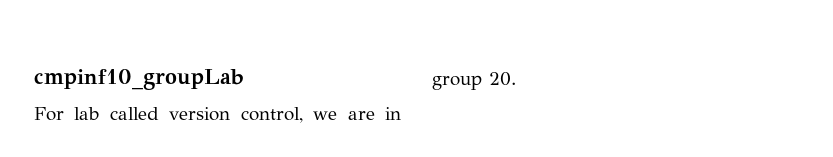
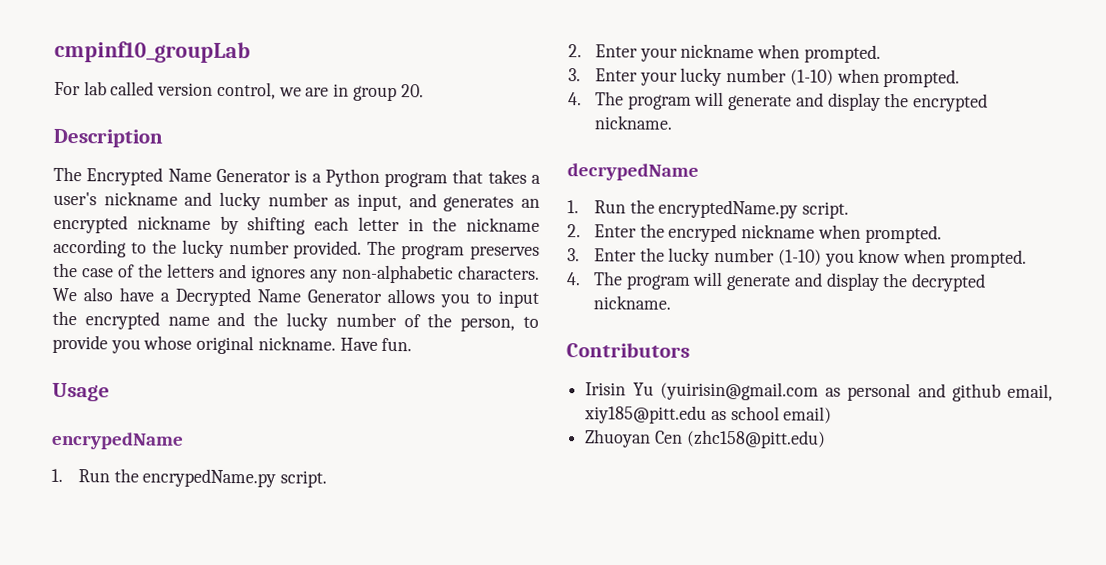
(516, 79) none -> [53,128,163,148] [53,166,541,188] [53,191,540,212] [53,214,540,235] [53,238,540,260] [53,262,540,284] [52,287,539,308] [52,310,539,332] [52,334,413,355] [52,382,110,402] [51,431,184,450] [51,468,328,488] [568,43,881,63] [568,67,961,88] [568,91,988,112] [593,115,673,130] [567,163,699,181] [567,199,850,219] [567,223,942,244] [567,247,1027,268] [566,271,986,292] [592,295,671,310] [566,342,690,358] [585,381,1053,402] [584,405,833,424] [584,429,826,449] // Description // The Encrypted Name Generator is a Python program that takes a user's nickname and lucky number as input, and generates an encrypted nickname by shifting each letter in the nickname according to the lucky number provided. The program preserves the case of the letters and ignores any non-alphabetic characters. We also have a Decrypted Name Generator allows you to input the encrypted name and the lucky number of the person, to provide you whose original nickname. Have fun. // Usage // encrypedName // 1. Run the encrypedName.py script. // 2. Enter your nickname when prompted. // 3. Enter your lucky number (1-10) when prompted. // 4. The program will generate and display the encrypted nickname. // decrypedName // 1. Run the encryptedName.py script. // 2. Enter the encryped nickname when prompted. // 3. Enter the lucky number (1-10) you know when prompted. // 4. The program will generate and display the decrypted nickname. // Contributors // Irisin Yu (yuirisin@gmail.com as personal and github email, xiy185@pitt.edu as school email) // Zhuoyan Cen (zhc158@pitt.edu)

